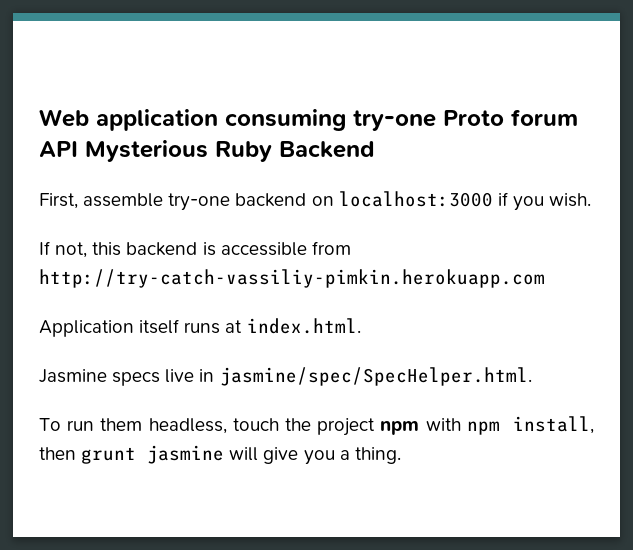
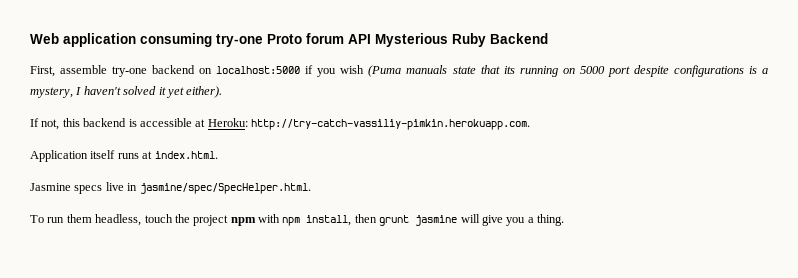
[338,191,493,207] localhost:3000 -> [216,66,301,74] localhost:5000
[549,193,592,207] wish. -> [340,65,768,77] [30,86,223,98] wish (Puma manuals state that its running on 5000 port despite configurations is a mystery, I haven't solved it yet either).
[311,241,351,255] [39,269,545,288] from http://try-catch-vassiliy-pimkin.herokuapp.com -> [195,118,530,130] at Heroku: http://try-catch-vassiliy-pimkin.herokuapp.com.

